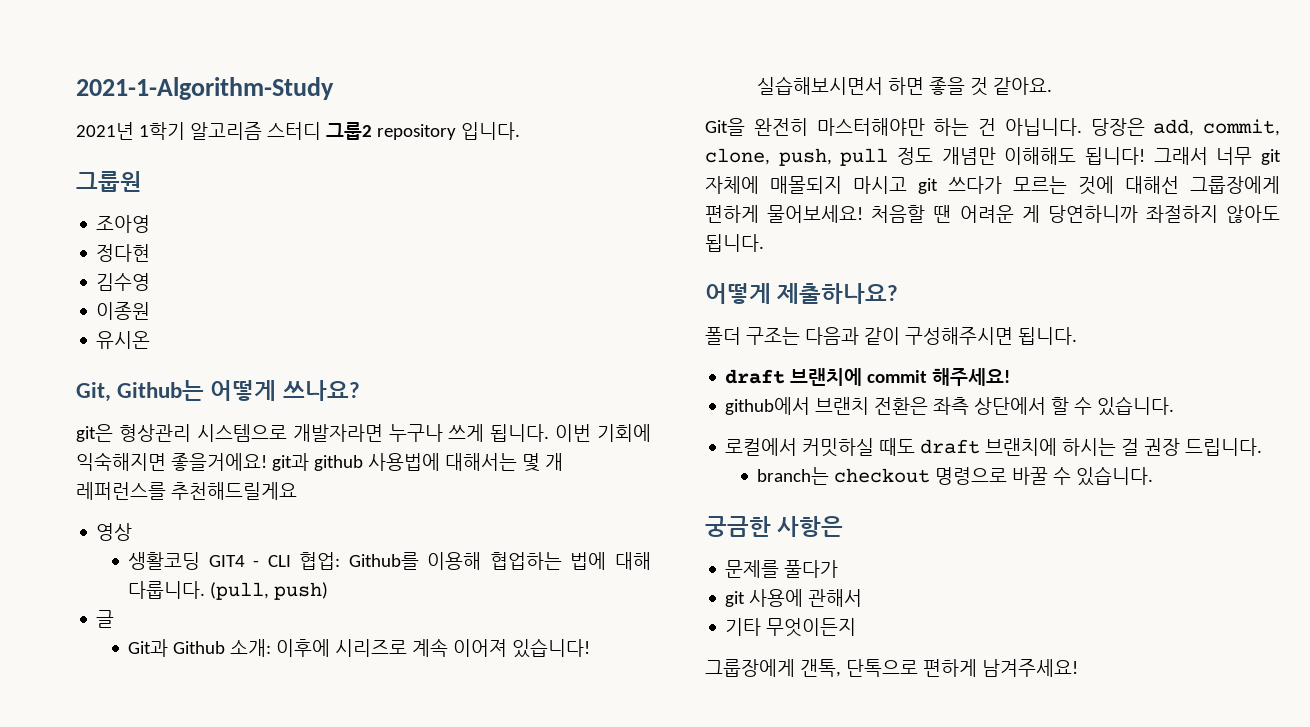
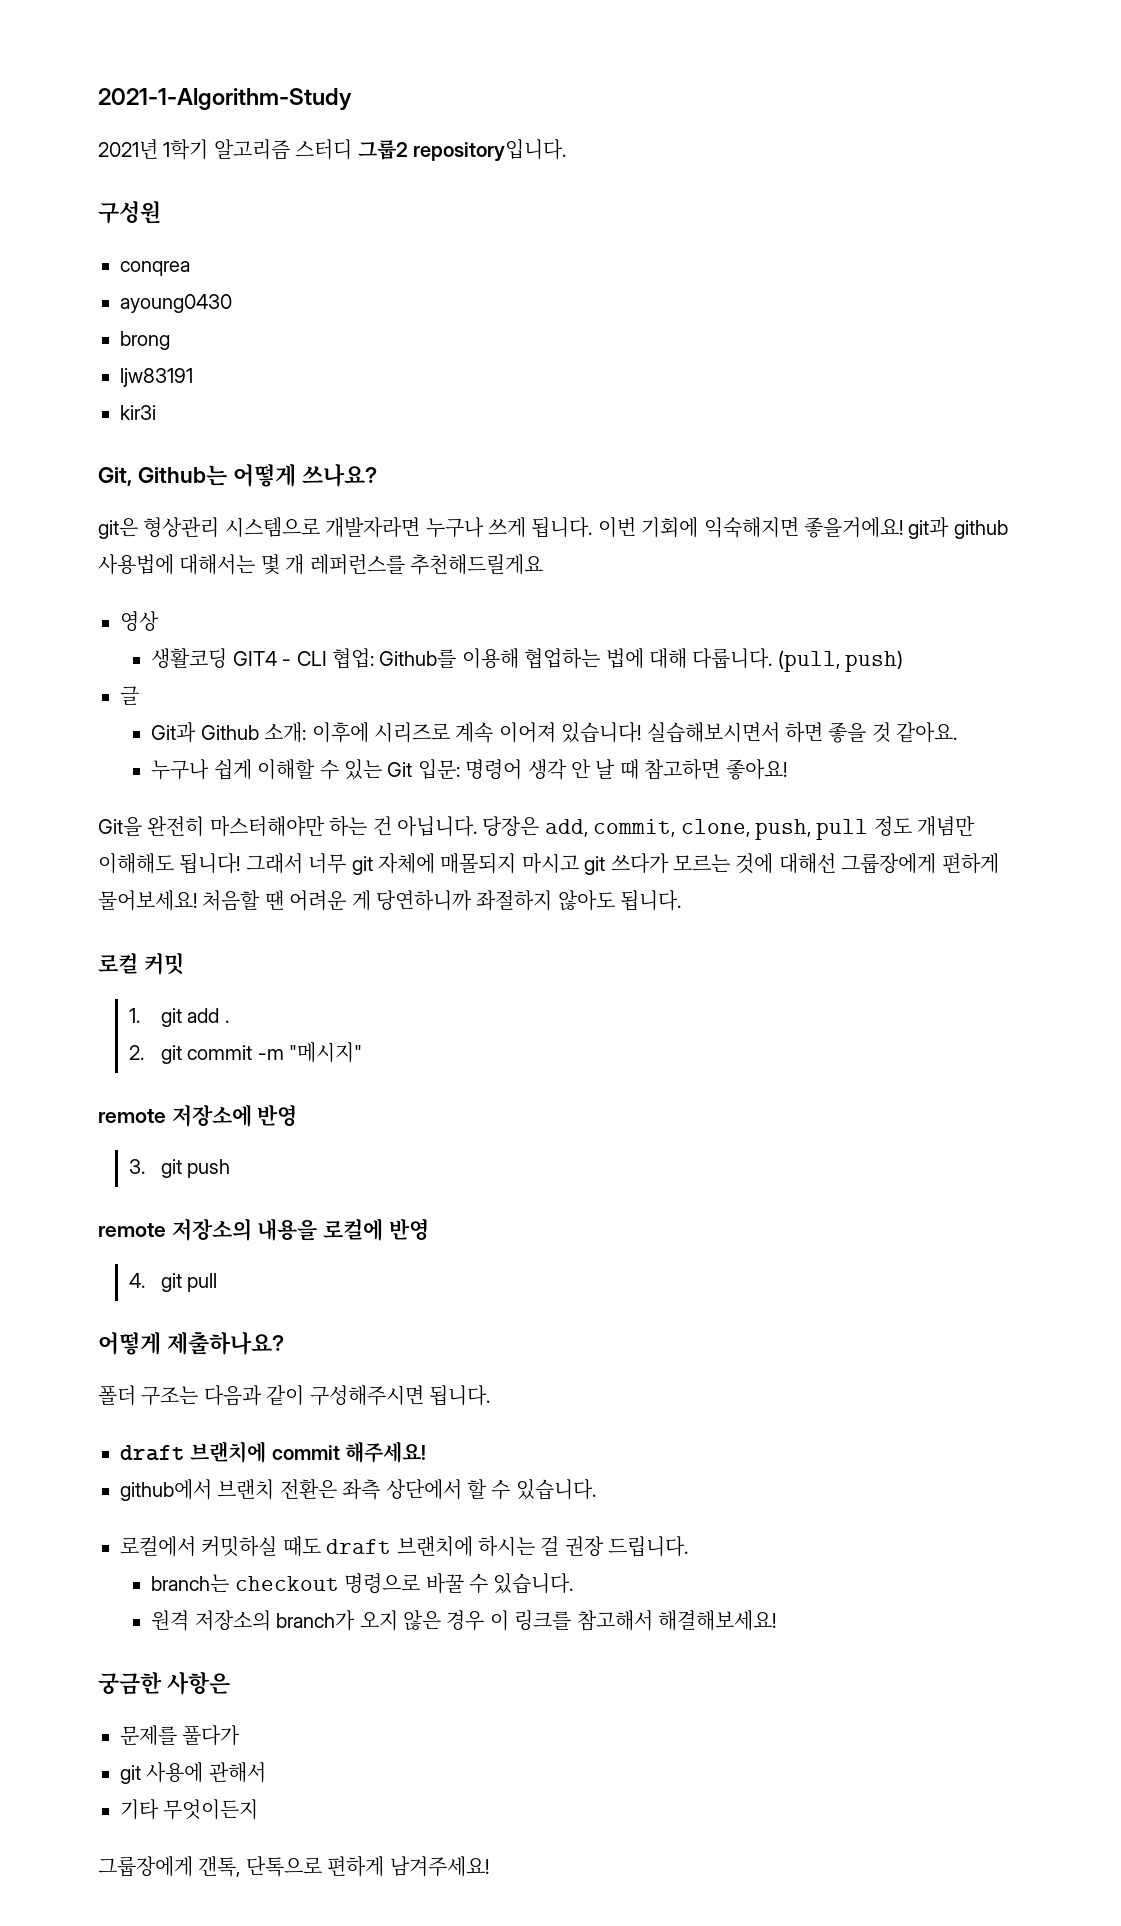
[376,122,520,140] [76,171,142,192] [96,215,151,233] [96,244,151,262] [96,273,151,291] [96,302,151,320] [96,331,151,349] repository 입니다. // 그룹원 // 조아영 // 정다현 // 김수영 // 이종원 // 유시온 -> [413,139,566,162] [98,201,161,224] [120,261,190,276] [120,294,232,313] [120,331,170,350] [120,368,193,387] [120,405,156,420] repository입니다. // 구성원 // conqrea // ayoung0430 // brong // ljw83191 // kir3i
(1053, 86) none -> [151,759,787,780] // 누구나 쉽게 이해할 수 있는 Git 입문: 명령어 생각 안 날 때 참고하면 좋아요!
(764, 243) none -> [98,953,184,975] [129,1008,229,1027] [129,1042,363,1064] [98,1104,298,1127] [129,1159,231,1178] [98,1218,429,1241] [129,1273,218,1292] // 로컬 커밋 // 1. git add . // 2. git commit -m "메시지" // remote 저장소에 반영 // 3. git push // remote 저장소의 내용을 로컬에 반영 // 4. git pull
(1154, 476) none -> [151,1610,777,1631] // 원격 저장소의 branch가 오지 않은 경우 이 링크를 참고해서 해결해보세요!

